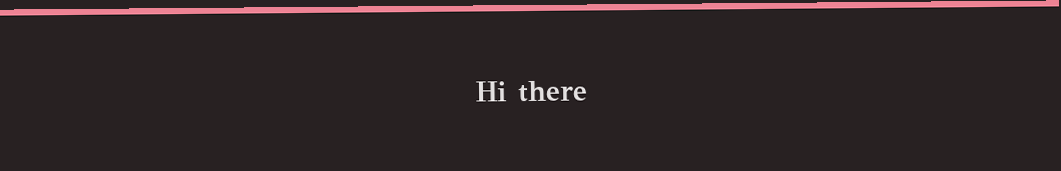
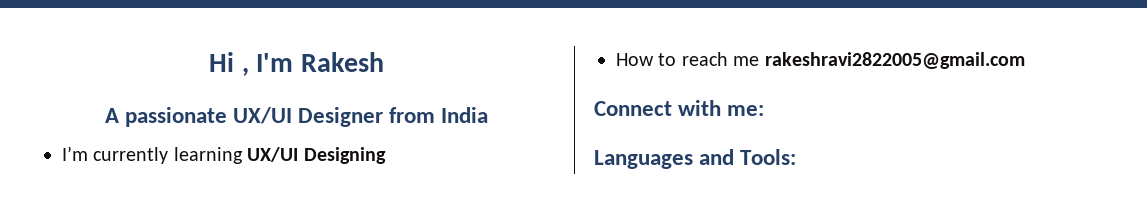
[516,80,588,103] there -> [241,52,384,76] [104,107,489,127] [62,146,386,164] [616,52,1025,69] [594,100,765,116] [594,149,797,169] , I'm Rakesh // A passionate UX/UI Designer from India // I’m currently learning UX/UI Designing // How to reach me rakeshravi2822005@gmail.com // Connect with me: // Languages and Tools:

